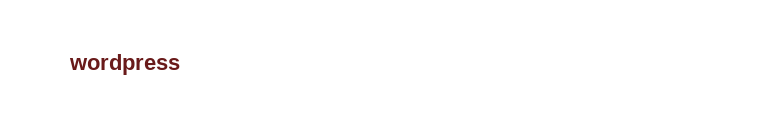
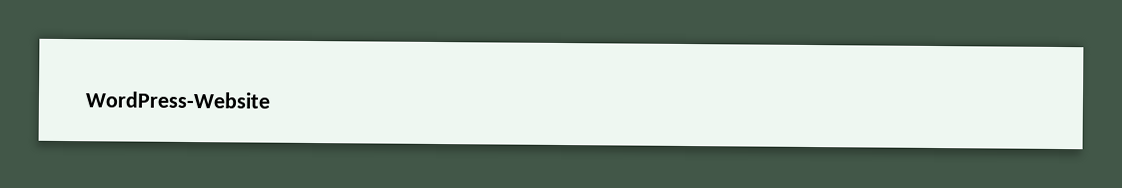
[69,54,180,75] wordpress -> [85,91,271,109] WordPress-Website

